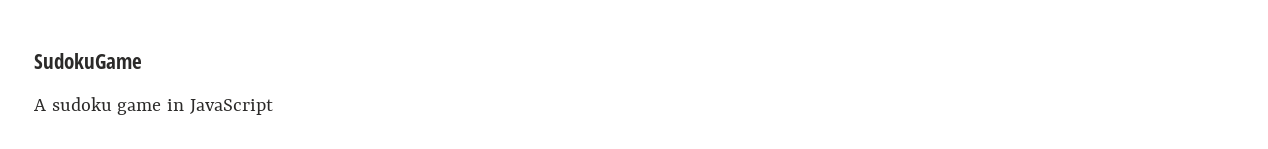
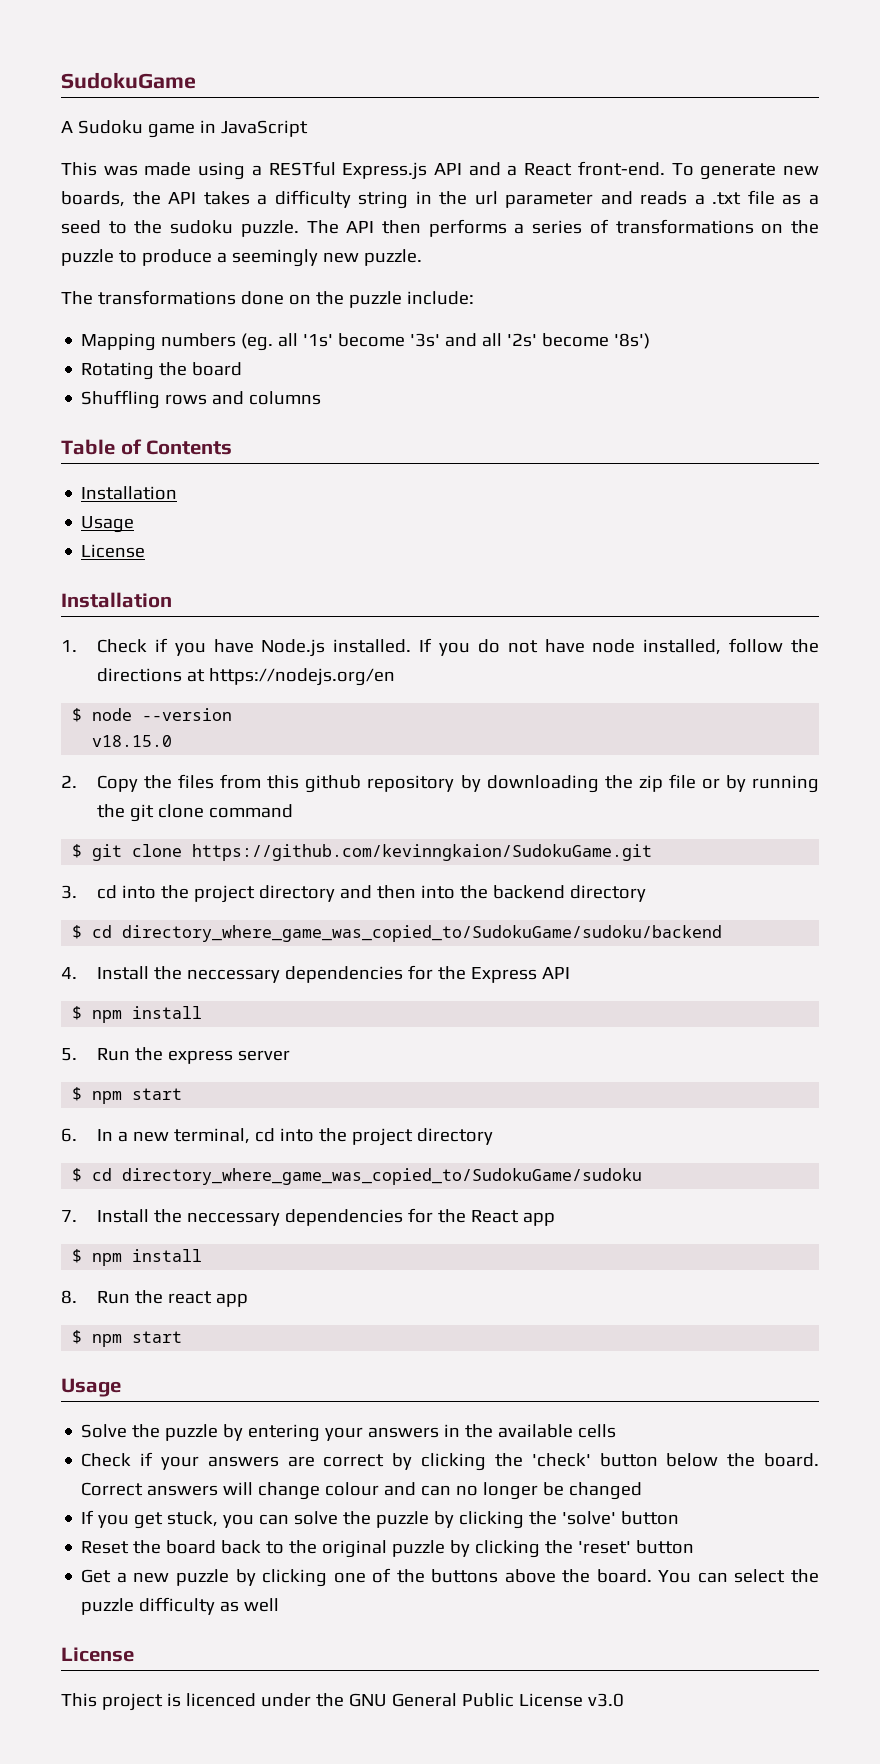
[51,97,112,111] sudoku -> [77,120,143,134] Sudoku
(273, 107) none -> [61,161,819,180] [61,190,819,209] [61,219,819,237] [61,249,422,267] [61,290,474,308] [81,333,651,351] [81,362,243,380] [81,390,322,409] [61,439,233,455] [81,486,178,500] [81,516,135,533] [81,544,146,558] [61,592,172,608] [61,638,819,657] [97,668,396,686] [72,708,233,722] [92,735,173,747] [61,774,820,793] [97,804,294,822] [72,844,653,861] [61,885,647,903] [72,925,723,942] [61,965,571,983] [72,1006,203,1023] [61,1047,291,1064] [72,1087,183,1104] [61,1128,494,1146] [72,1168,643,1185] [61,1208,556,1226] [72,1249,203,1266] [61,1290,249,1307] [72,1330,183,1347] [61,1378,121,1397] [81,1424,617,1442] [81,1452,820,1471] [81,1482,643,1500] [81,1510,680,1529] [81,1540,695,1558] [81,1568,819,1587] [81,1597,280,1615] [61,1647,134,1662] [61,1693,624,1711] // This was made using a RESTful Express.js API and a React front-end. To generate new boards, the API takes a difficulty string in the url parameter and reads a .txt file as a seed to the sudoku puzzle. The API then performs a series of transformations on the puzzle to produce a seemingly new puzzle. // The transformations done on the puzzle include: // Mapping numbers (eg. all '1s' become '3s' and all '2s' become '8s') // Rotating the board // Shuffling rows and columns // Table of Contents // Installation // Usage // License // Installation // 1. Check if you have Node.js installed. If you do not have node installed, follow the directions at https://nodejs.org/en // $ node --version // v18.15.0 // 2. Copy the files from this github repository by downloading the zip file or by running the git clone command // $ git clone https://github.com/kevinngkaion/SudokuGame.git // 3. cd into the project directory and then into the backend directory // $ cd directory_where_game_was_copied_to/SudokuGame/sudoku/backend // 4. Install the neccessary dependencies for the Express API // $ npm install // 5. Run the express server // $ npm start // 6. In a new terminal, cd into the project directory // $ cd directory_where_game_was_copied_to/SudokuGame/sudoku // 7. Install the neccessary dependencies for the React app // $ npm install // 8. Run the react app // $ npm start // Usage // Solve the puzzle by entering your answers in the available cells // Check if your answers are correct by clicking the 'check' button below the board. Correct answers will change colour and can no longer be changed // If you get stuck, you can solve the puzzle by clicking the 'solve' button // Reset the board back to the original puzzle by clicking the 'reset' button // Get a new puzzle by clicking one of the buttons above the board. You can select the puzzle difficulty as well // License // This project is licenced under the GNU General Public License v3.0

